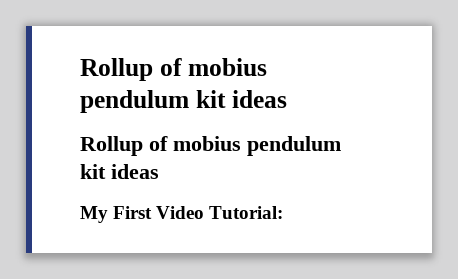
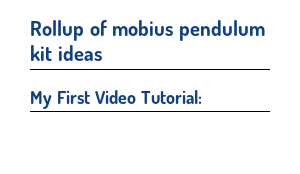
[80,58,267,81] [80,90,287,113] [80,136,341,156] [80,164,159,179] Rollup of mobius pendulum kit ideas // Rollup of mobius pendulum kit ideas -> [30,20,265,41] [30,45,102,61] Rollup of mobius pendulum kit ideas

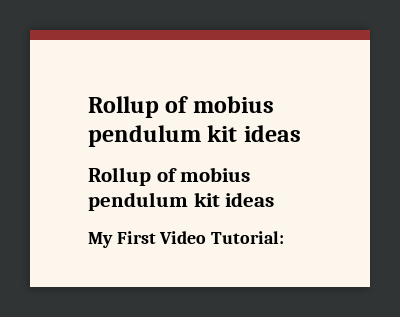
[30,20,265,41] [30,45,102,61] Rollup of mobius pendulum kit ideas -> [88,96,274,118] [88,125,301,147] [88,167,251,186] [88,192,275,211] Rollup of mobius pendulum kit ideas // Rollup of mobius pendulum kit ideas

